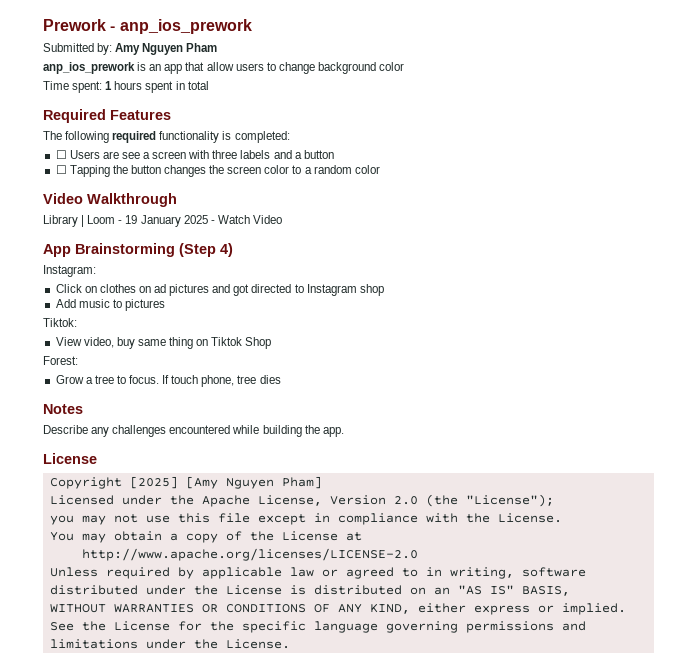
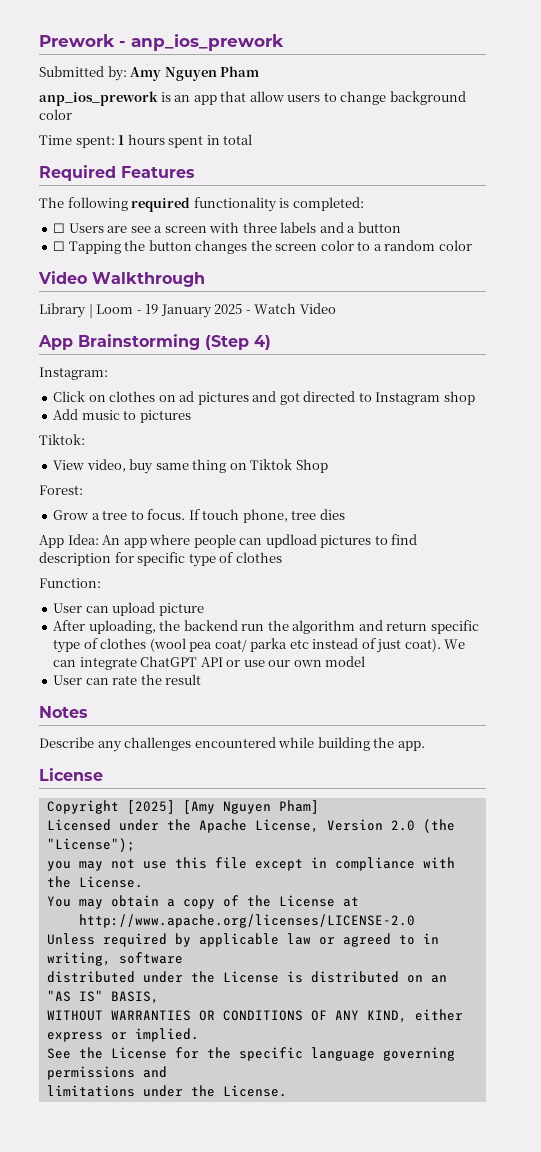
(281, 379) none -> [39,534,418,548] [39,552,282,567] [39,578,101,588] [53,602,204,616] [53,620,479,634] [53,638,466,653] [53,656,366,670] [53,674,202,685] // App Idea: An app where people can updload pictures to find description for specific type of clothes // Function: // User can upload picture // After uploading, the backend run the algorithm and return specific type of clothes (wool pea coat/ parka etc instead of just coat). We can integrate ChatGPT API or use our own model // User can rate the result

